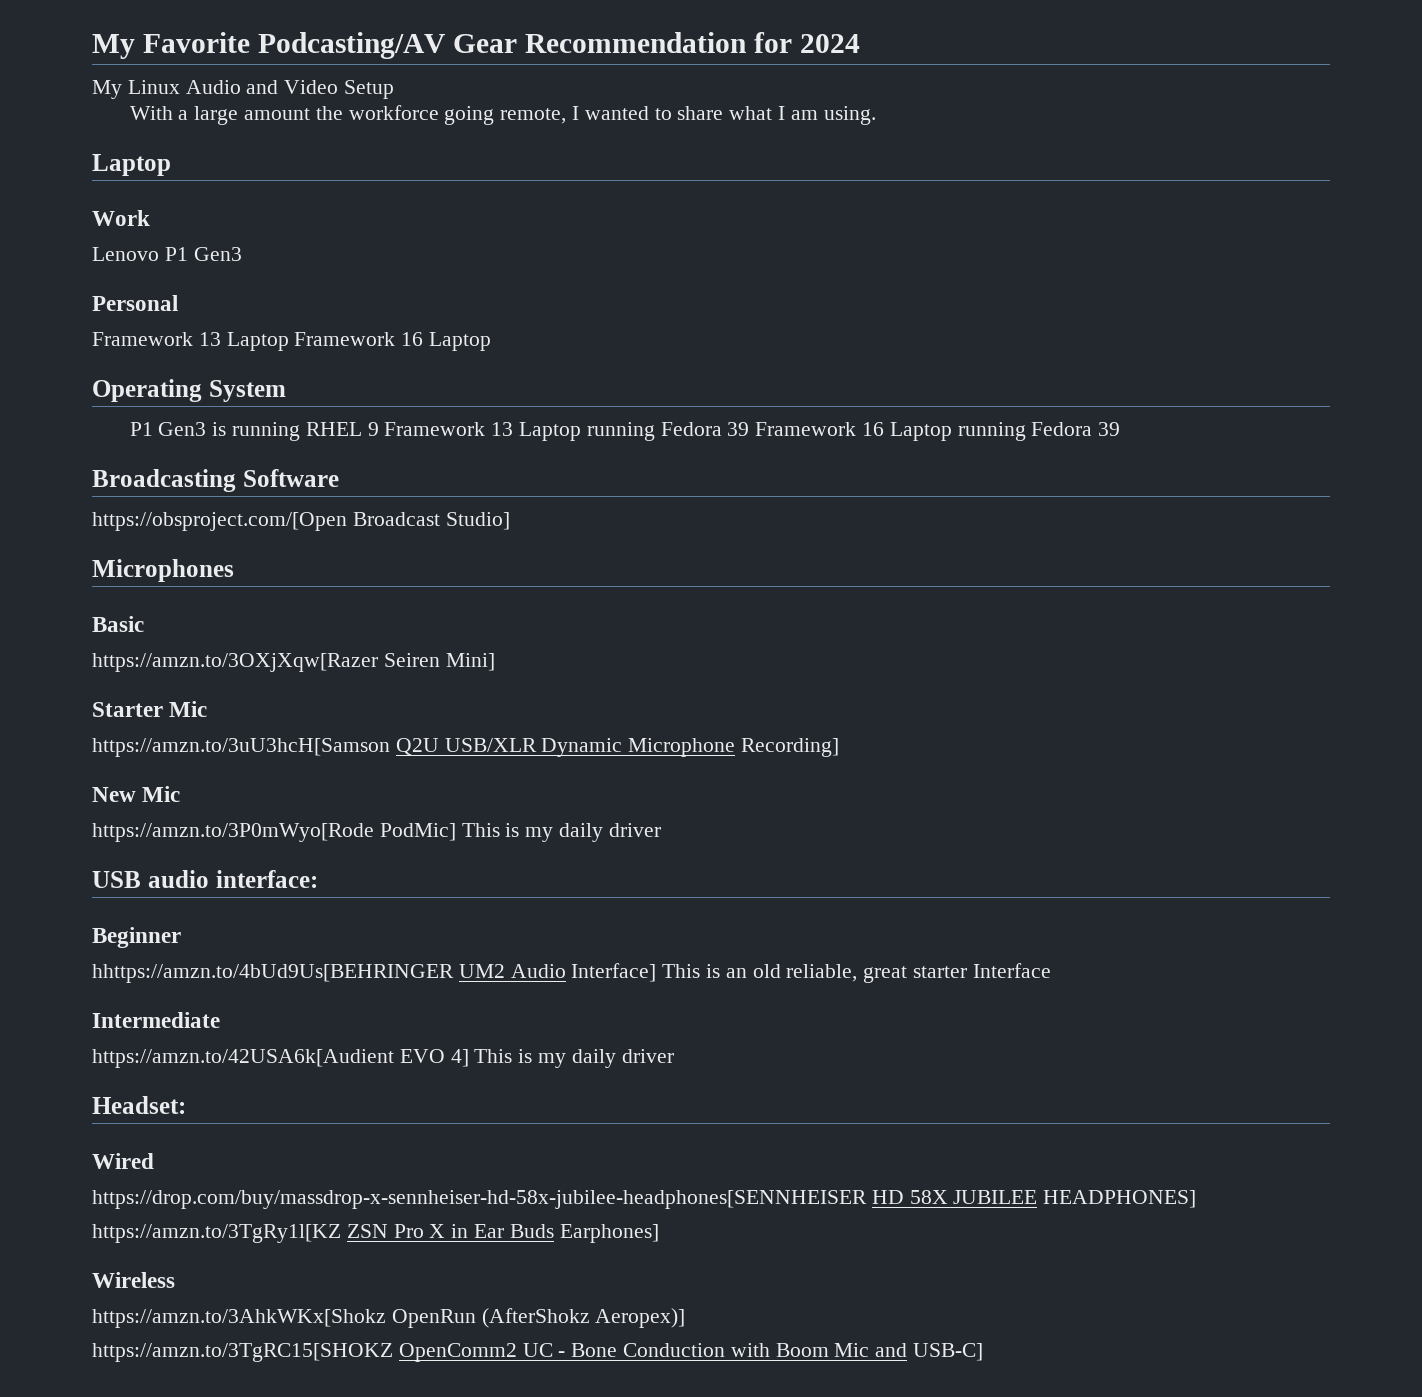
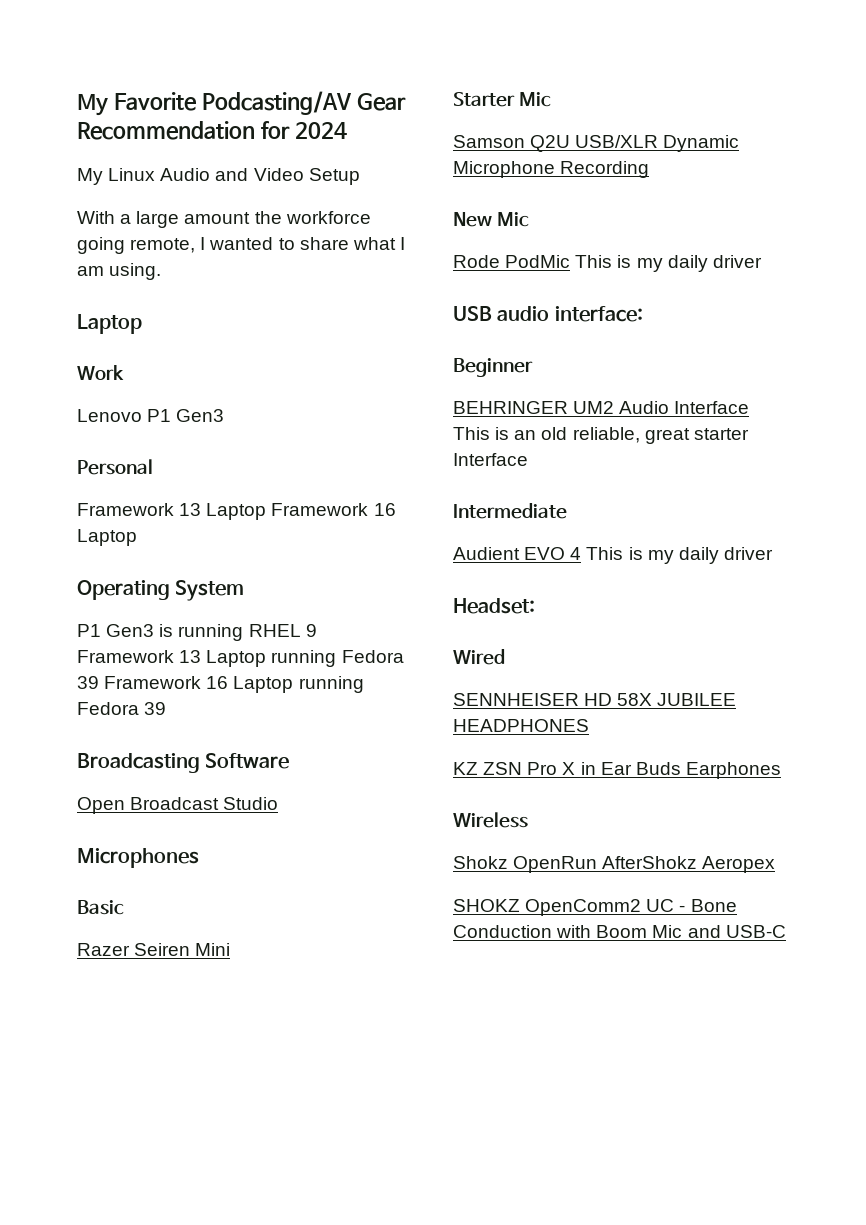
[92,512,510,531] https://obsproject.com/[Open Broadcast Studio] -> [77,797,279,814] Open Broadcast Studio
[92,653,495,672] https://amzn.to/3OXjXqw[Razer Seiren Mini] -> [77,943,231,956] Razer Seiren Mini
[92,738,390,757] https://amzn.to/3uU3hcH[Samson -> [453,135,525,148] Samson
[741,738,840,757] Recording] -> [560,161,650,178] Recording
[92,823,456,842] https://amzn.to/3P0mWyo[Rode PodMic] -> [453,255,571,268] Rode PodMic
[92,964,454,983] hhttps://amzn.to/4bUd9Us[BEHRINGER -> [453,401,568,414] BEHRINGER
[571,963,657,982] Interface] -> [674,401,750,414] Interface
[92,1049,469,1068] https://amzn.to/42USA6k[Audient EVO 4] -> [453,547,582,560] Audient EVO 4
[92,1190,867,1209] https://drop.com/buy/massdrop-x-sennheiser-hd-58x-jubilee-headphones[SENNHEISER -> [453,693,579,706] SENNHEISER
[1043,1190,1197,1208] [92,1224,341,1243] HEADPHONES] // https://amzn.to/3TgRy1l[KZ -> [453,719,589,732] [453,762,478,775] HEADPHONES // KZ
[559,1224,659,1243] Earphones] -> [685,762,781,779] Earphones
[92,1308,686,1328] [92,1343,393,1362] https://amzn.to/3AhkWKx[Shokz OpenRun (AfterShokz Aeropex)] // https://amzn.to/3TgRC15[SHOKZ -> [453,856,776,873] [453,899,520,912] Shokz OpenRun AfterShokz Aeropex // SHOKZ
[913,1343,984,1361] USB-C] -> [725,925,786,938] USB-C

